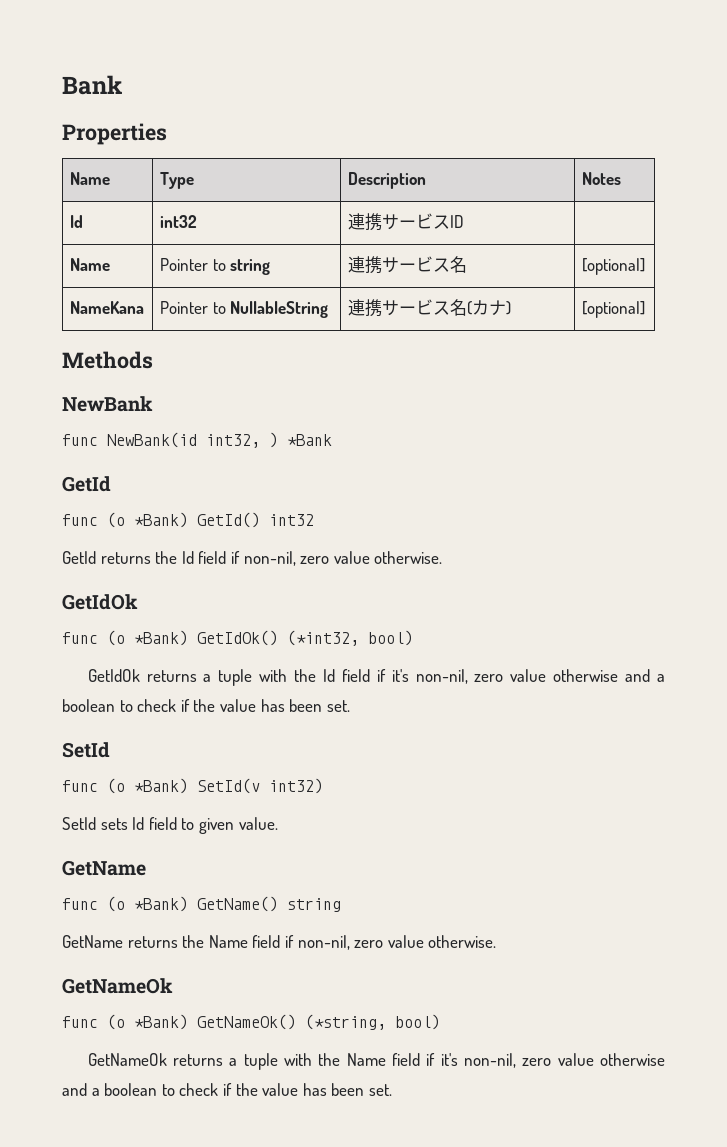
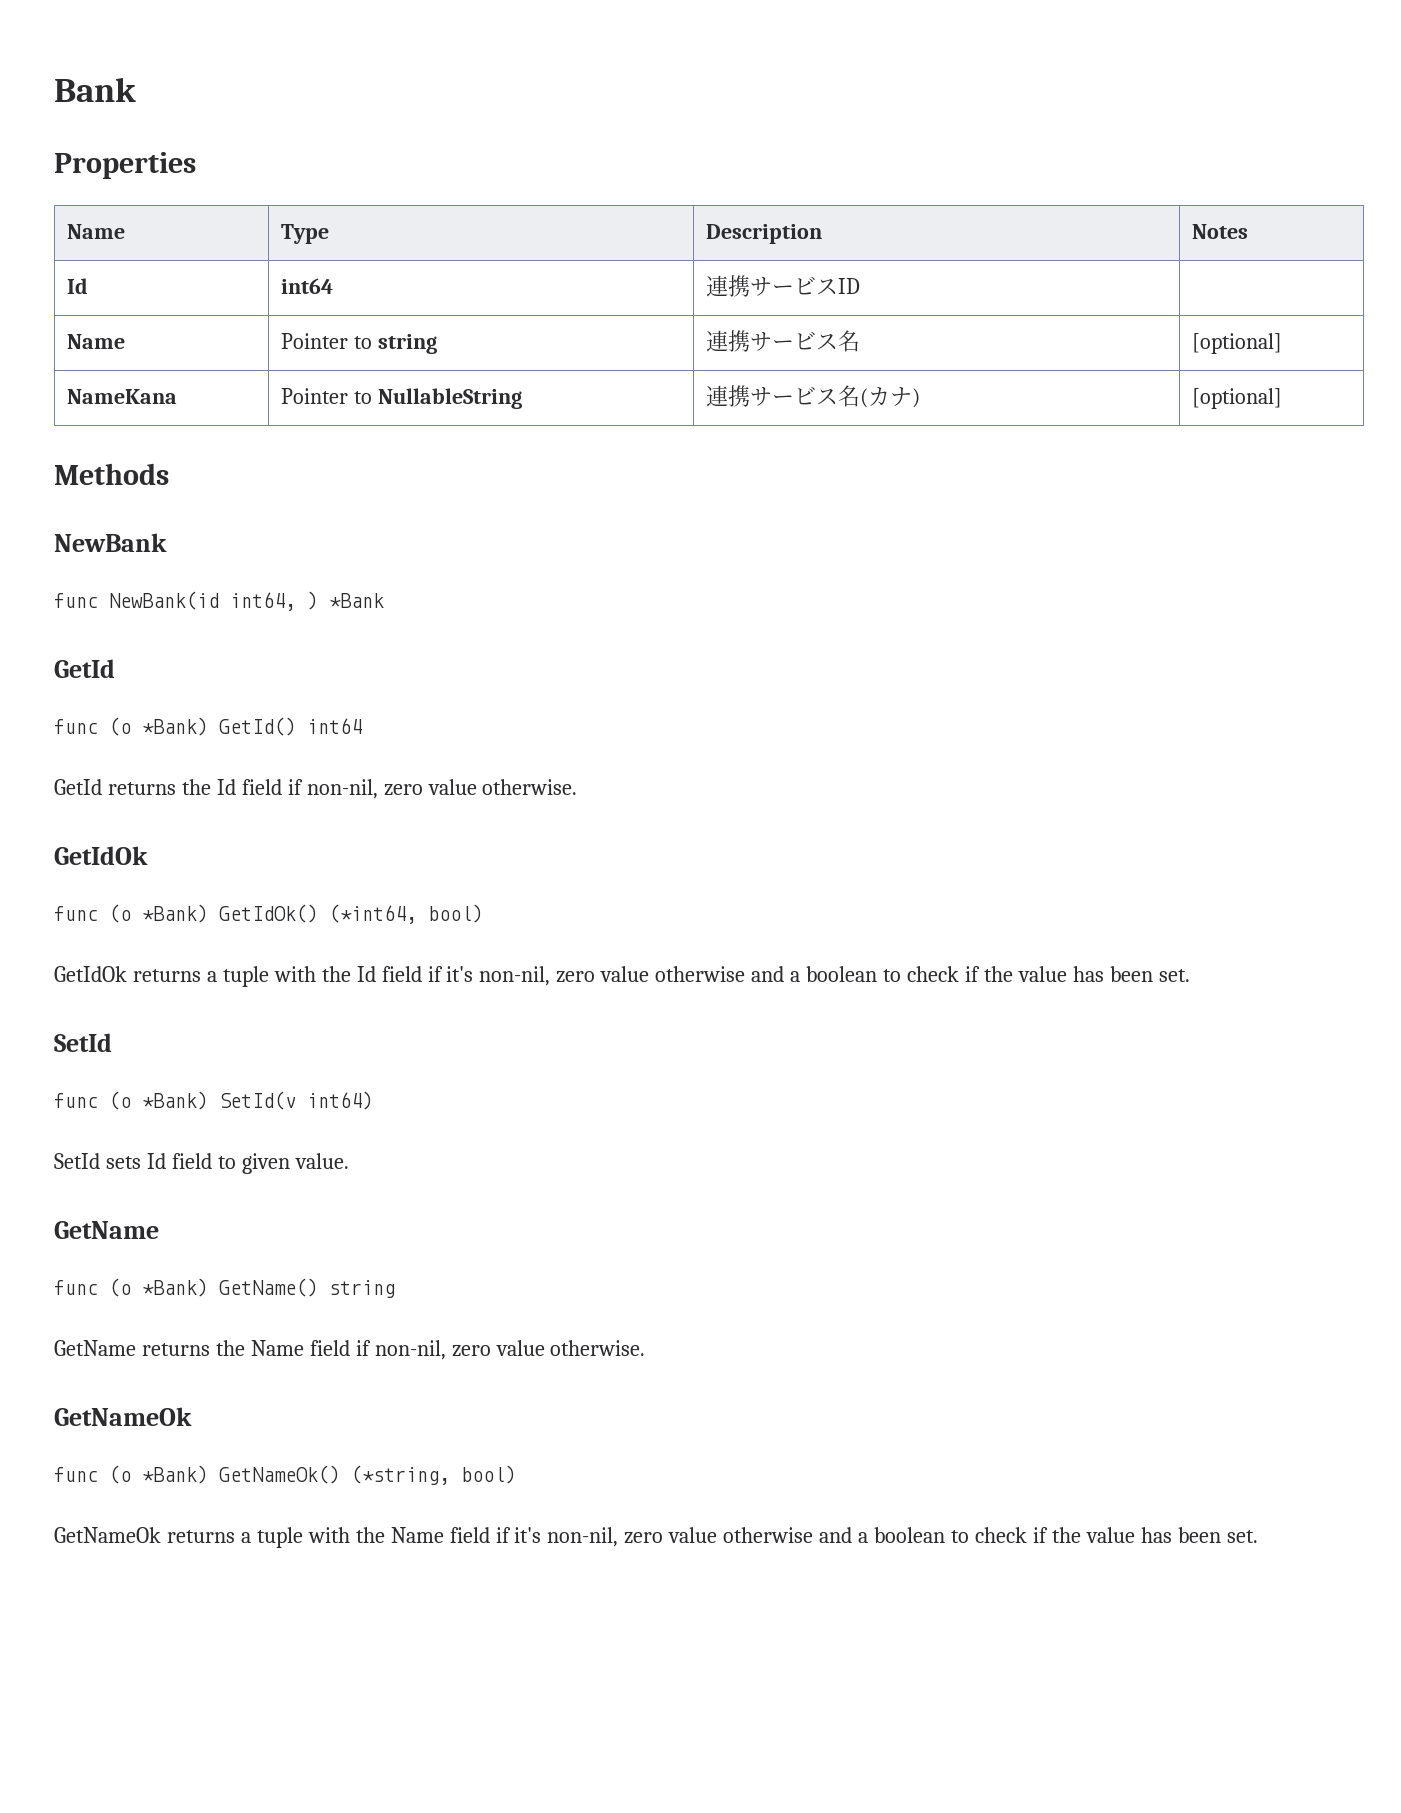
[159,215,197,228] int32 -> [280,278,333,294] int64
[206,434,260,448] int32, -> [230,592,296,611] int64,
[269,514,314,526] int32 -> [307,718,362,734] int64
[287,630,359,646] (*int32, -> [329,904,417,924] (*int64,
[269,778,323,794] int32) -> [307,1091,373,1110] int64)

